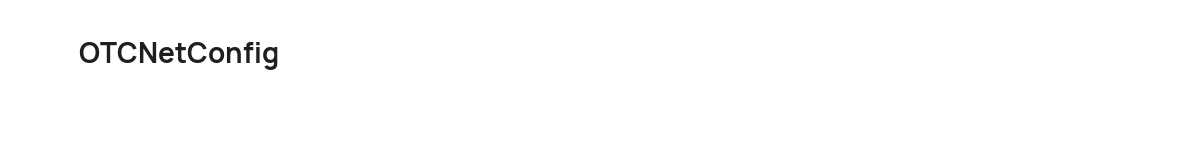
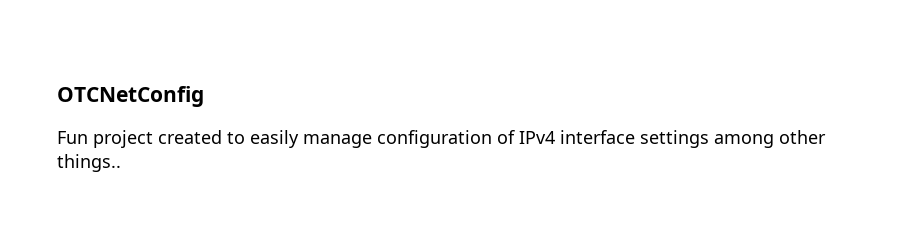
(279, 56) none -> [57,130,826,148] [57,154,121,172] // Fun project created to easily manage configuration of IPv4 interface settings among other things..

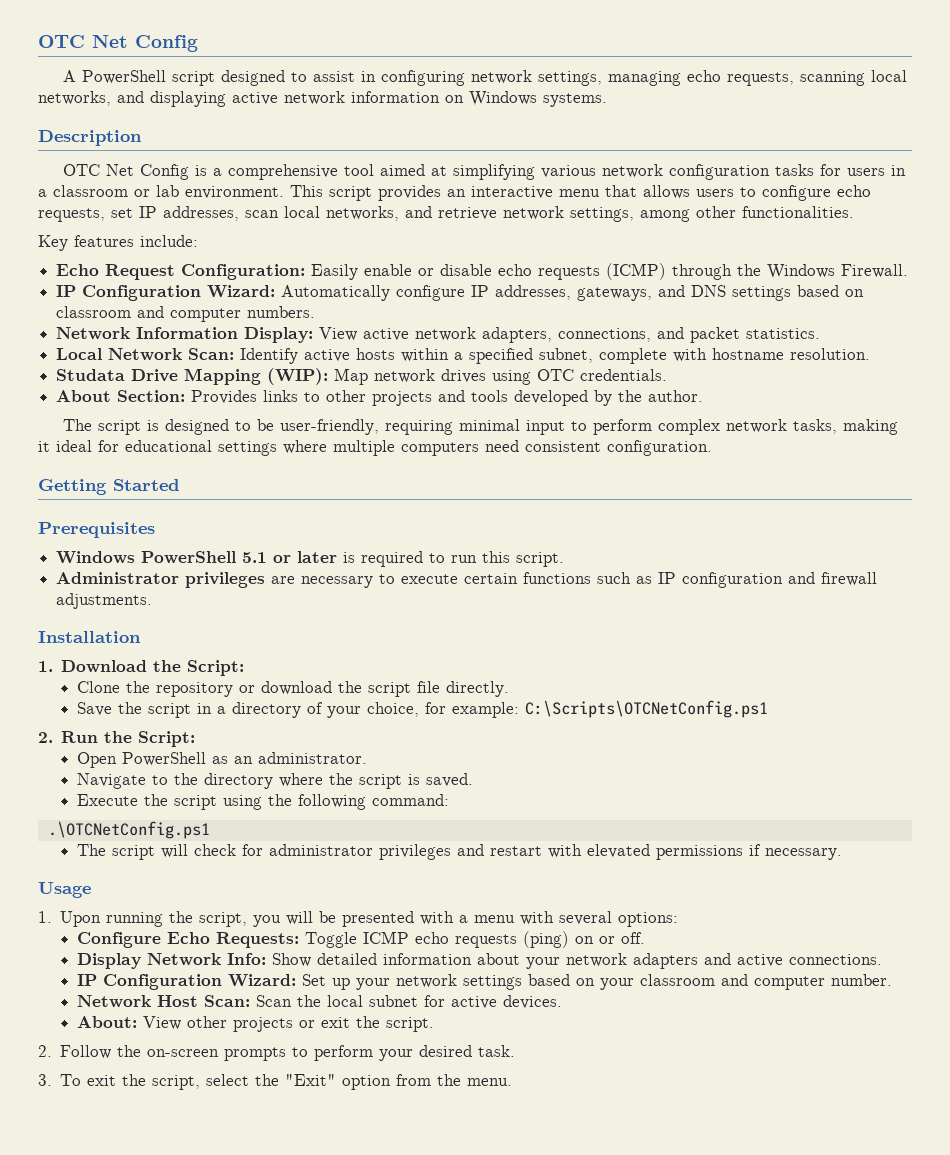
[57,86,204,107] [57,130,826,148] [57,154,121,172] OTCNetConfig // Fun project created to easily manage configuration of IPv4 interface settings among other things.. -> [38,35,198,52] [63,70,908,86] [38,91,607,107] [38,130,142,146] [63,164,907,180] [38,185,871,201] [38,206,854,222] [38,235,198,251] [56,263,909,280] [56,285,865,301] [56,306,316,322] [56,327,821,343] [56,348,871,364] [56,368,668,385] [56,390,704,406] [63,419,899,435] [38,440,712,456] [38,479,179,495] [38,522,155,538] [56,551,565,567] [56,572,878,588] [56,593,153,609] [38,631,141,643] [38,660,245,676] [76,681,509,697] [76,700,768,718] [38,731,196,747] [76,752,367,768] [76,773,473,789] [76,794,449,810] [47,821,210,839] [76,844,842,860] [38,882,91,898] [38,911,679,927] [76,931,645,948] [76,953,882,969] [76,974,892,990] [76,995,562,1009] [76,1016,434,1032] [38,1045,516,1061] [38,1074,513,1090] OTC Net Config // A PowerShell script designed to assist in configuring network settings, managing echo requests, scanning local networks, and displaying active network information on Windows systems. // Description // OTC Net Config is a comprehensive tool aimed at simplifying various network configuration tasks for users in a classroom or lab environment. This script provides an interactive menu that allows users to configure echo requests, set IP addresses, scan local networks, and retrieve network settings, among other functionalities. // Key features include: // Echo Request Configuration: Easily enable or disable echo requests (ICMP) through the Windows Firewall. // IP Configuration Wizard: Automatically configure IP addresses, gateways, and DNS settings based on classroom and computer numbers. // Network Information Display: View active network adapters, connections, and packet statistics. // Local Network Scan: Identify active hosts within a specified subnet, complete with hostname resolution. // Studata Drive Mapping (WIP): Map network drives using OTC credentials. // About Section: Provides links to other projects and tools developed by the author. // The script is designed to be user-friendly, requiring minimal input to perform complex network tasks, making it ideal for educational settings where multiple computers need consistent configuration. // Getting Started // Prerequisites // Windows PowerShell 5.1 or later is required to run this script. // Administrator privileges are necessary to execute certain functions such as IP configuration and firewall adjustments. // Installation // 1. Download the Script: // Clone the repository or download the script file directly. // Save the script in a directory of your choice, for example: C:\Scripts\OTCNetConfig.ps1 // 2. Run the Script: // Open PowerShell as an administrator. // Navigate to the directory where the script is saved. // Execute the script using the following command: // .\OTCNetConfig.ps1 // The script will check for administrator privileges and restart with elevated permissions if necessary. // Usage // 1. Upon running the script, you will be presented with a menu with several options: // Configure Echo Requests: Toggle ICMP echo requests (ping) on or off. // Display Network Info: Show detailed information about your network adapters and active connections. // IP Configuration Wizard: Set up your network settings based on your classroom and computer number. // Network Host Scan: Scan the local subnet for active devices. // About: View other projects or exit the script. // 2. Follow the on-screen prompts to perform your desired task. // 3. To exit the script, select the "Exit" option from the menu.

